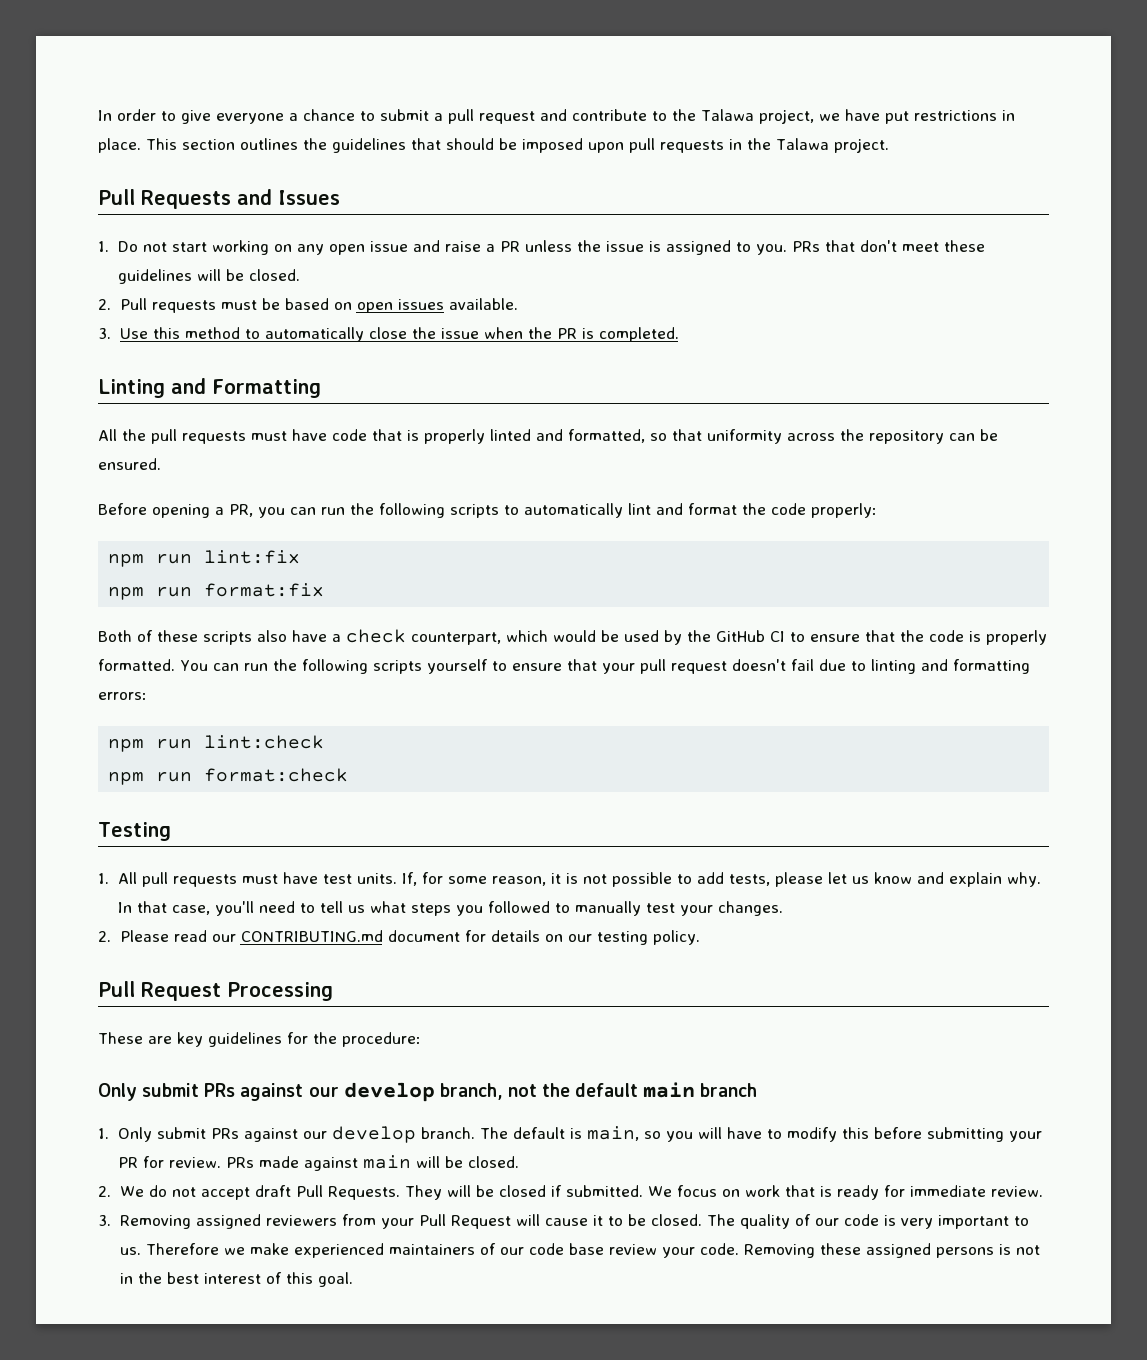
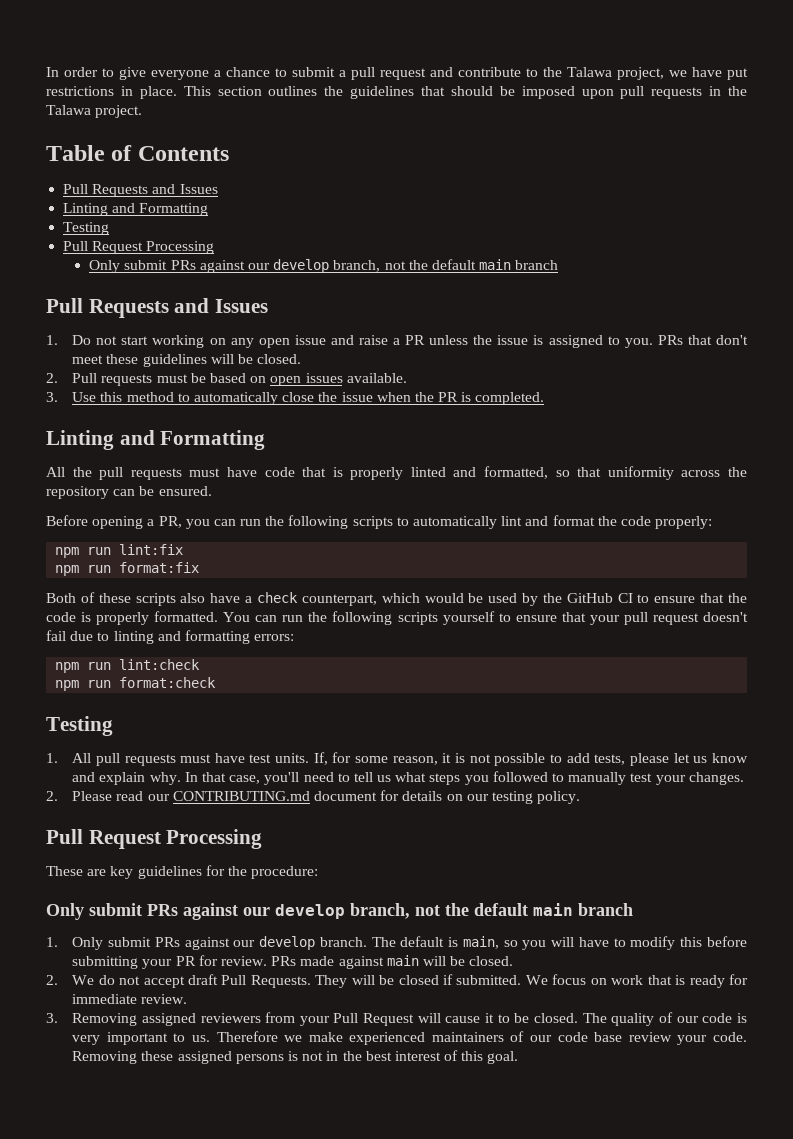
(889, 145) none -> [46,145,229,161] [63,184,218,197] [63,203,209,216] [63,222,110,235] [63,241,215,254] [89,259,559,273] // Table of Contents // Pull Requests and Issues // Linting and Formatting // Testing // Pull Request Processing // Only submit PRs against our develop branch, not the default main branch

